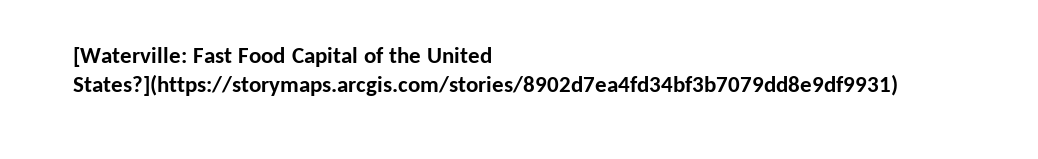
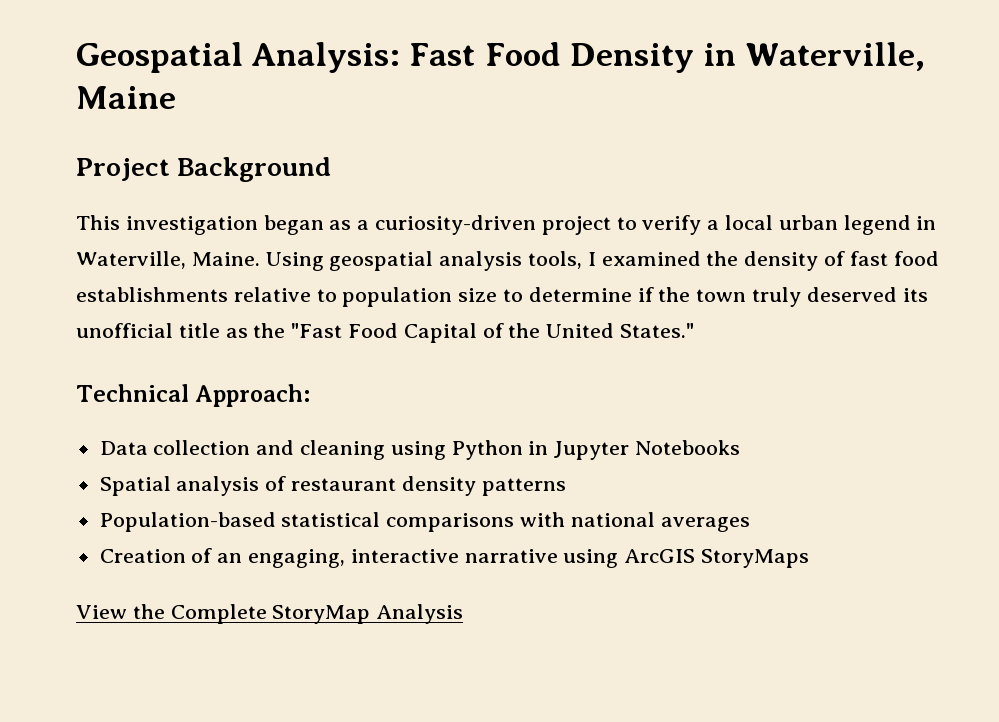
[73,47,493,67] [73,74,898,96] [Waterville: Fast Food Capital of the United States?](https://storymaps.arcgis.com/stories/8902d7ea4fd34bf3b7079dd8e9df9931) -> [76,42,926,73] [76,86,176,109] [76,157,332,182] [76,215,937,235] [76,251,939,271] [76,287,928,307] [76,323,695,343] [76,384,311,407] [99,440,741,460] [99,476,566,496] [99,512,750,532] [99,548,810,568] [76,604,464,624] Geospatial Analysis: Fast Food Density in Waterville, Maine // Project Background // This investigation began as a curiosity-driven project to verify a local urban legend in Waterville, Maine. Using geospatial analysis tools, I examined the density of fast food establishments relative to population size to determine if the town truly deserved its unofficial title as the "Fast Food Capital of the United States." // Technical Approach: // Data collection and cleaning using Python in Jupyter Notebooks // Spatial analysis of restaurant density patterns // Population-based statistical comparisons with national averages // Creation of an engaging, interactive narrative using ArcGIS StoryMaps // View the Complete StoryMap Analysis

